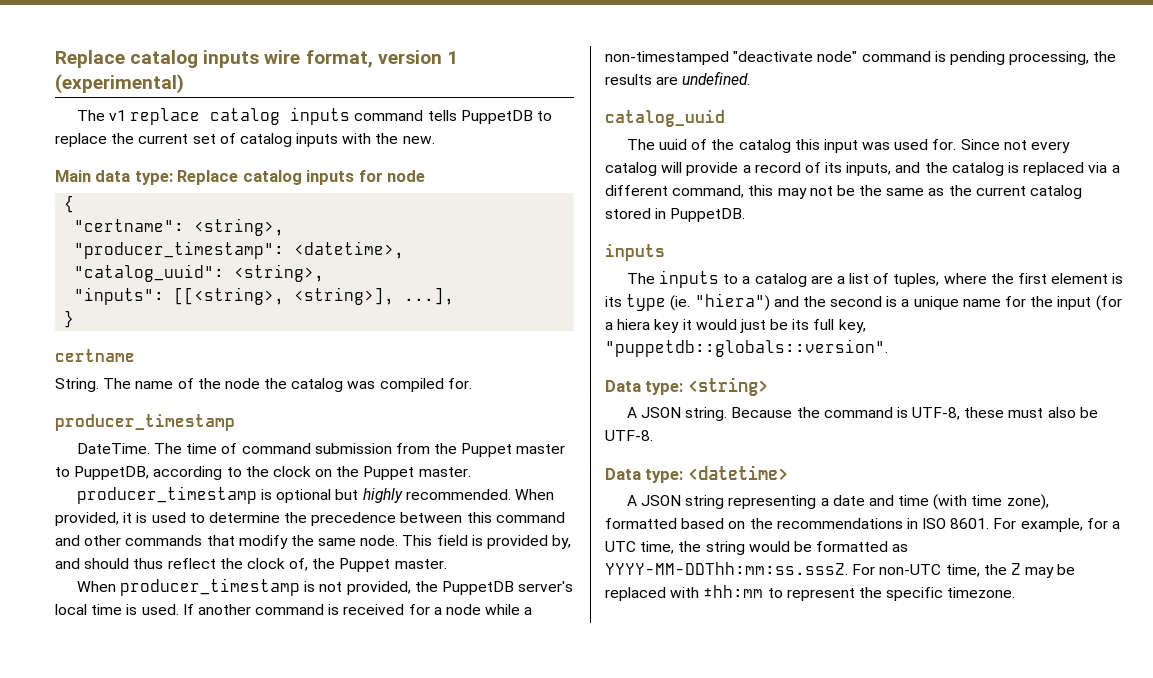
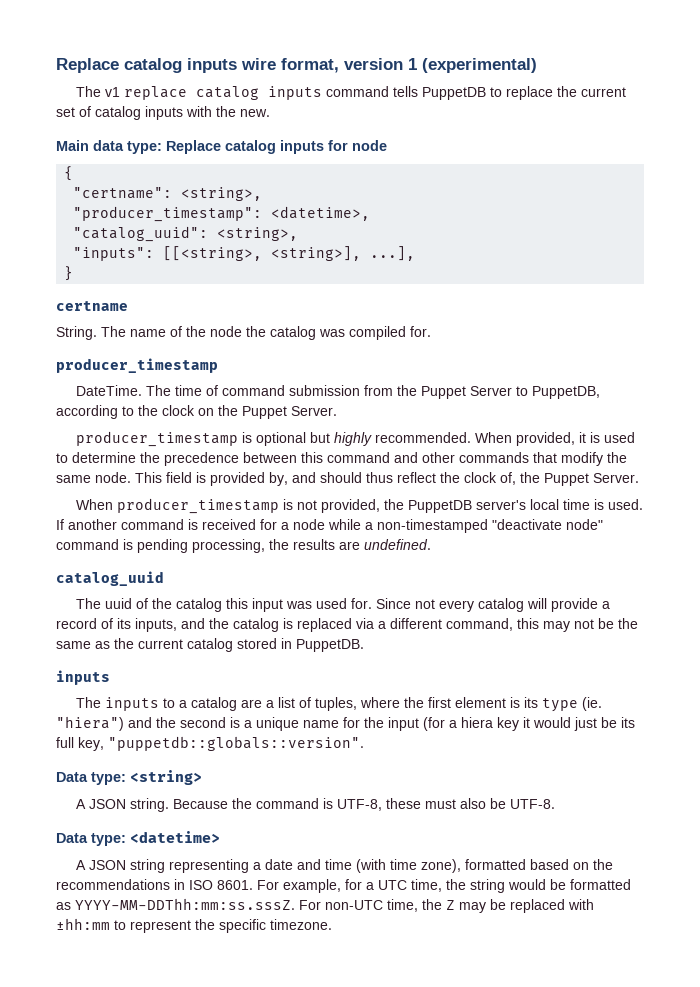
[516,444,566,454] master -> [470,386,513,396] Server
[418,467,471,477] master. -> [291,406,337,416] Server.
[394,559,447,569] master. -> [593,473,639,483] Server.

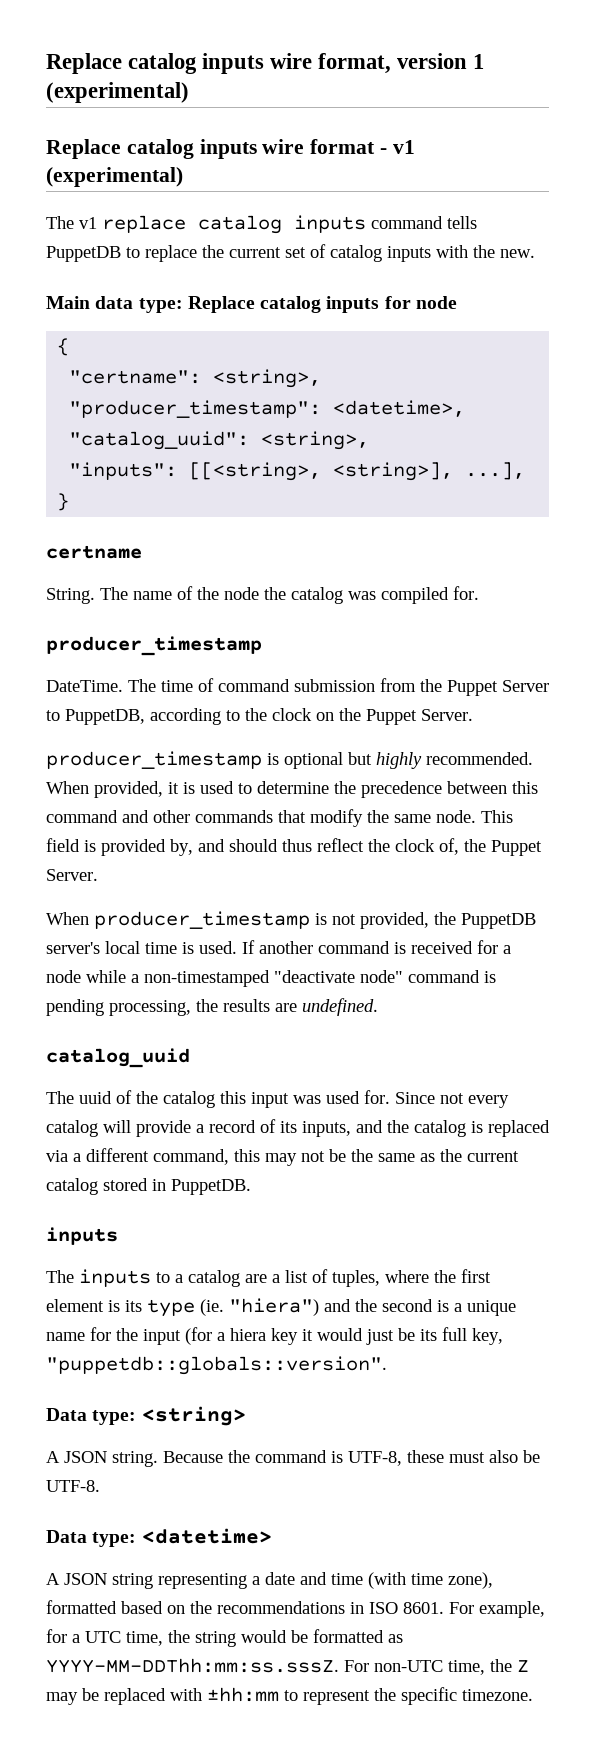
(537, 65) none -> [46,139,415,159] [46,167,183,187] // Replace catalog inputs wire format - v1 (experimental)

